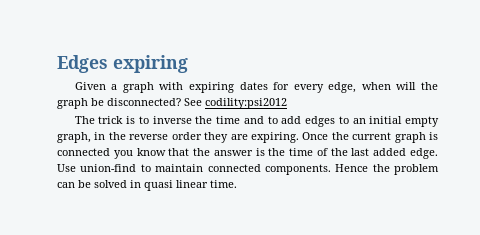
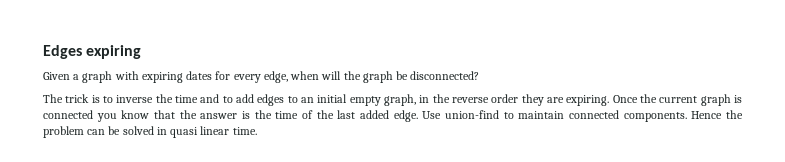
[184,98,287,109] See codility:psi2012 -> (480, 75) none

